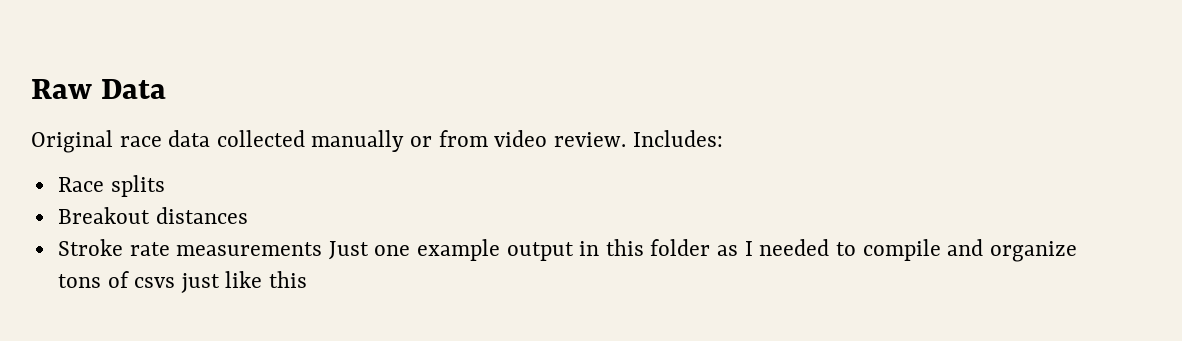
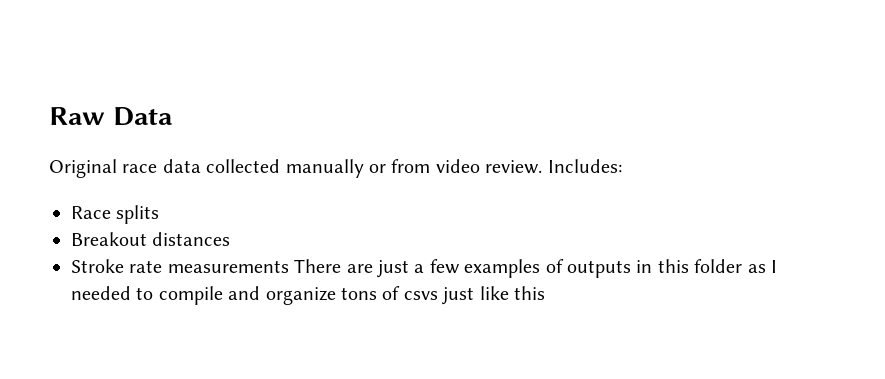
[328,239,574,261] Just one example output -> [294,259,631,278] There are just a few examples of outputs

